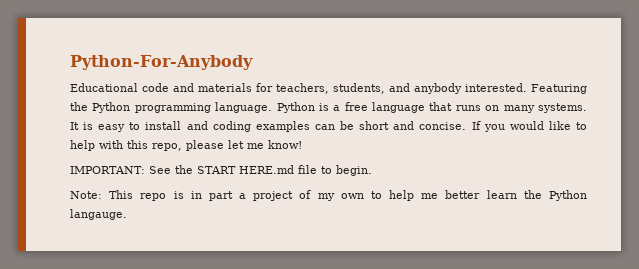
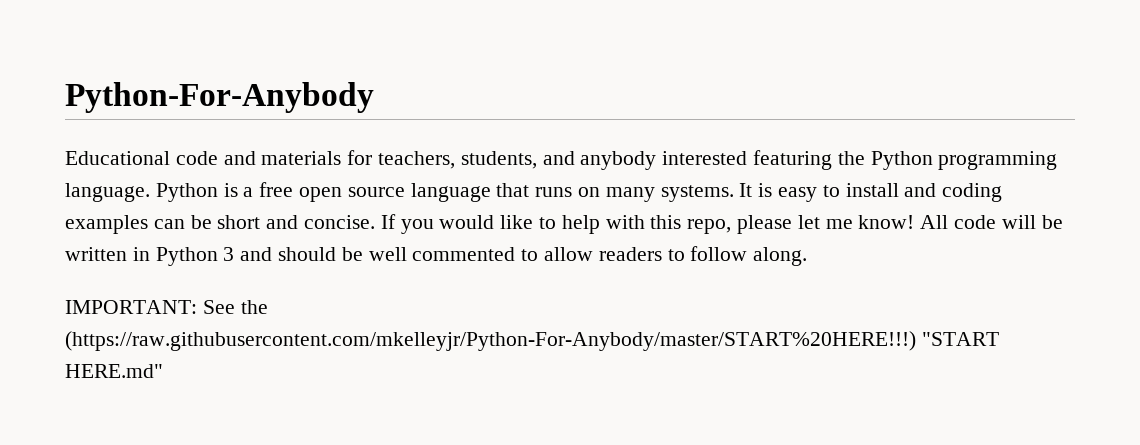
[465,83,587,94] interested. Featuring -> [662,150,833,170] interested featuring
(368, 106) none -> [299,187,405,202] open source
[70,165,372,176] [70,190,588,201] [70,209,127,220] // IMPORTANT: See the START HERE.md file to begin. // Note: This repo is in part a project of my own to help me better learn the Python langauge. -> [920,215,1063,229] [65,246,808,266] [65,300,268,314] [65,331,999,351] [65,364,163,378] All code will be written in Python 3 and should be well commented to allow readers to follow along. // IMPORTANT: See the (https://raw.githubusercontent.com/mkelleyjr/Python-For-Anybody/master/START%20HERE!!!) "START HERE.md"

